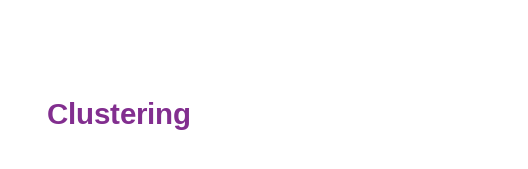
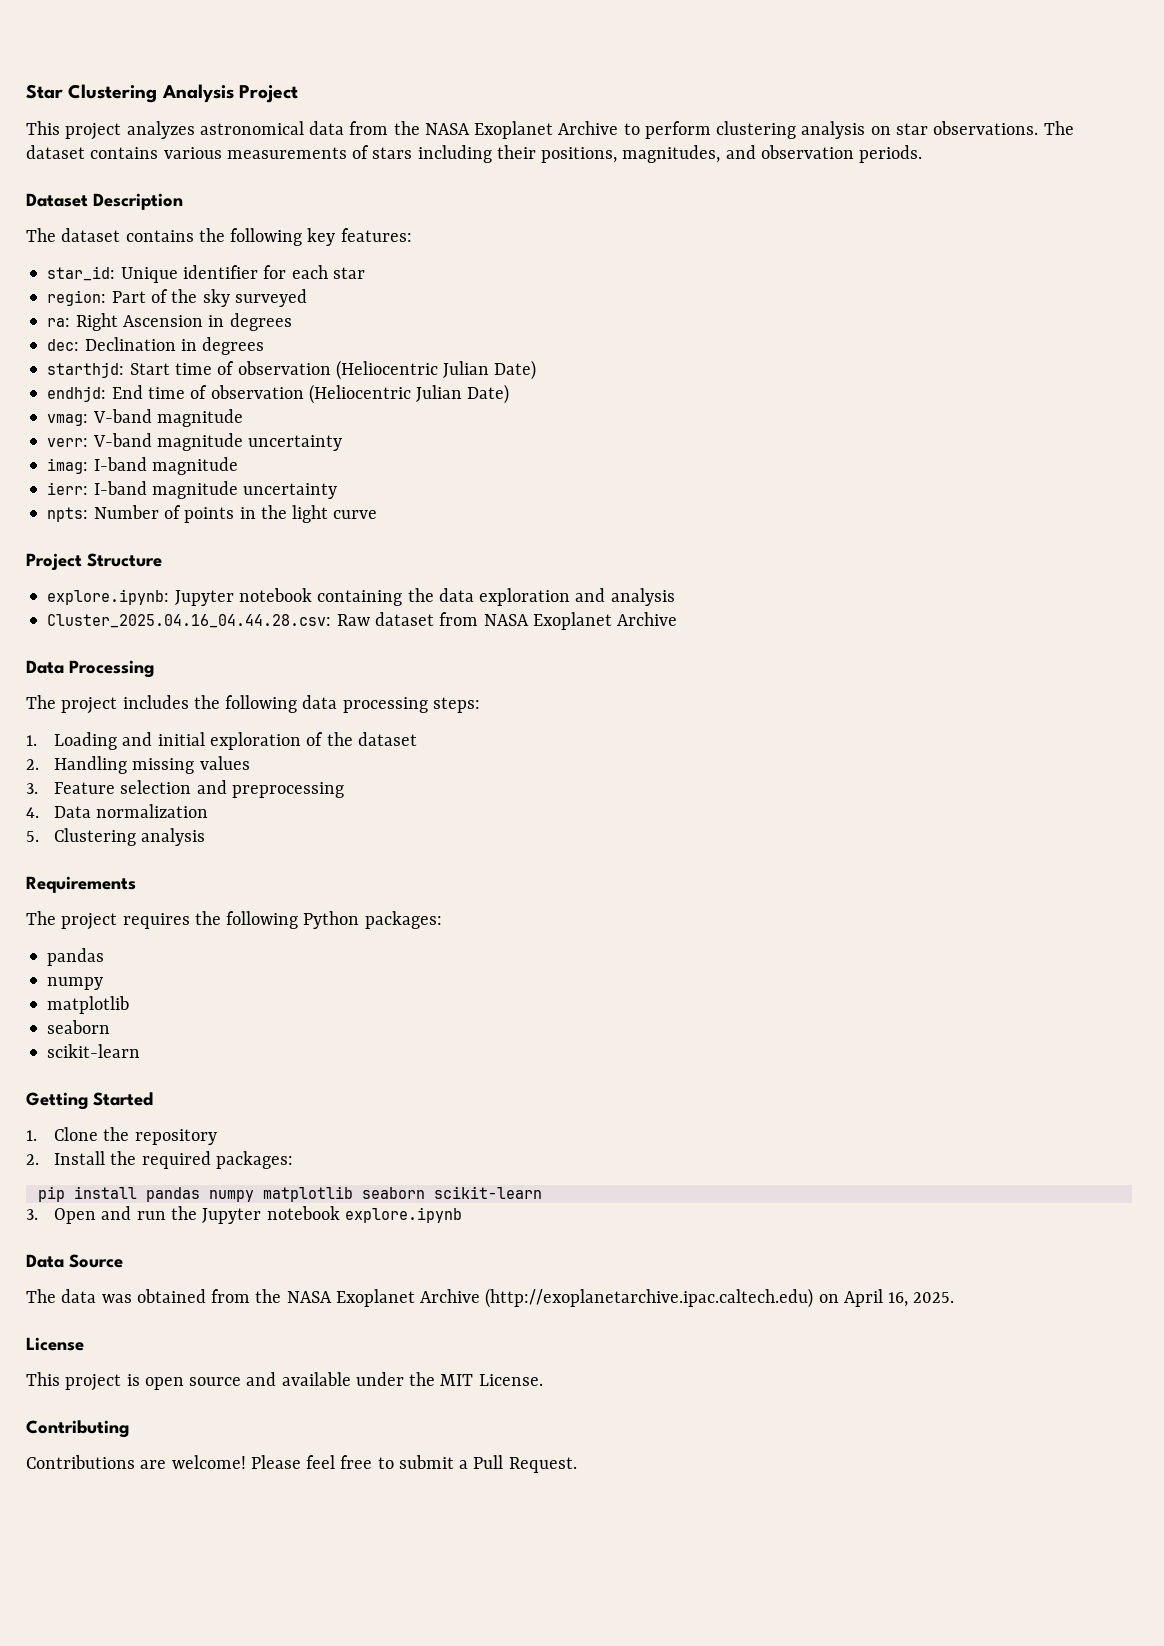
[47,102,191,130] Clustering -> [26,84,298,103] [26,121,1074,140] [26,145,923,163] [26,193,183,210] [26,228,412,246] [47,265,365,283] [47,289,307,307] [47,313,292,331] [47,337,265,355] [47,360,537,380] [47,384,510,404] [47,409,243,427] [47,433,343,451] [47,457,238,475] [47,481,338,499] [47,505,378,523] [26,553,162,571] [47,588,675,606] [47,612,678,630] [26,660,154,678] [26,695,480,714] [26,732,417,750] [26,756,250,774] [26,780,344,798] [26,804,209,818] [26,828,206,846] [26,876,136,893] [26,911,442,930] [47,948,105,966] [47,977,104,990] [47,996,130,1014] [47,1020,111,1034] [47,1044,141,1058] [26,1092,153,1110] [26,1127,217,1145] [26,1151,293,1169] [37,1186,542,1202] [26,1206,462,1224] [26,1254,123,1268] [26,1288,955,1308] [26,1337,84,1351] [26,1372,543,1391] [26,1420,129,1438] [26,1455,577,1473] Star Clustering Analysis Project // This project analyzes astronomical data from the NASA Exoplanet Archive to perform clustering analysis on star observations. The dataset contains various measurements of stars including their positions, magnitudes, and observation periods. // Dataset Description // The dataset contains the following key features: // star_id: Unique identifier for each star // region: Part of the sky surveyed // ra: Right Ascension in degrees // dec: Declination in degrees // starthjd: Start time of observation (Heliocentric Julian Date) // endhjd: End time of observation (Heliocentric Julian Date) // vmag: V-band magnitude // verr: V-band magnitude uncertainty // imag: I-band magnitude // ierr: I-band magnitude uncertainty // npts: Number of points in the light curve // Project Structure // explore.ipynb: Jupyter notebook containing the data exploration and analysis // Cluster_2025.04.16_04.44.28.csv: Raw dataset from NASA Exoplanet Archive // Data Processing // The project includes the following data processing steps: // 1. Loading and initial exploration of the dataset // 2. Handling missing values // 3. Feature selection and preprocessing // 4. Data normalization // 5. Clustering analysis // Requirements // The project requires the following Python packages: // pandas // numpy // matplotlib // seaborn // scikit-learn // Getting Started // 1. Clone the repository // 2. Install the required packages: // pip install pandas numpy matplotlib seaborn scikit-learn // 3. Open and run the Jupyter notebook explore.ipynb // Data Source // The data was obtained from the NASA Exoplanet Archive (http://exoplanetarchive.ipac.caltech.edu) on April 16, 2025. // License // This project is open source and available under the MIT License. // Contributing // Contributions are welcome! Please feel free to submit a Pull Request.

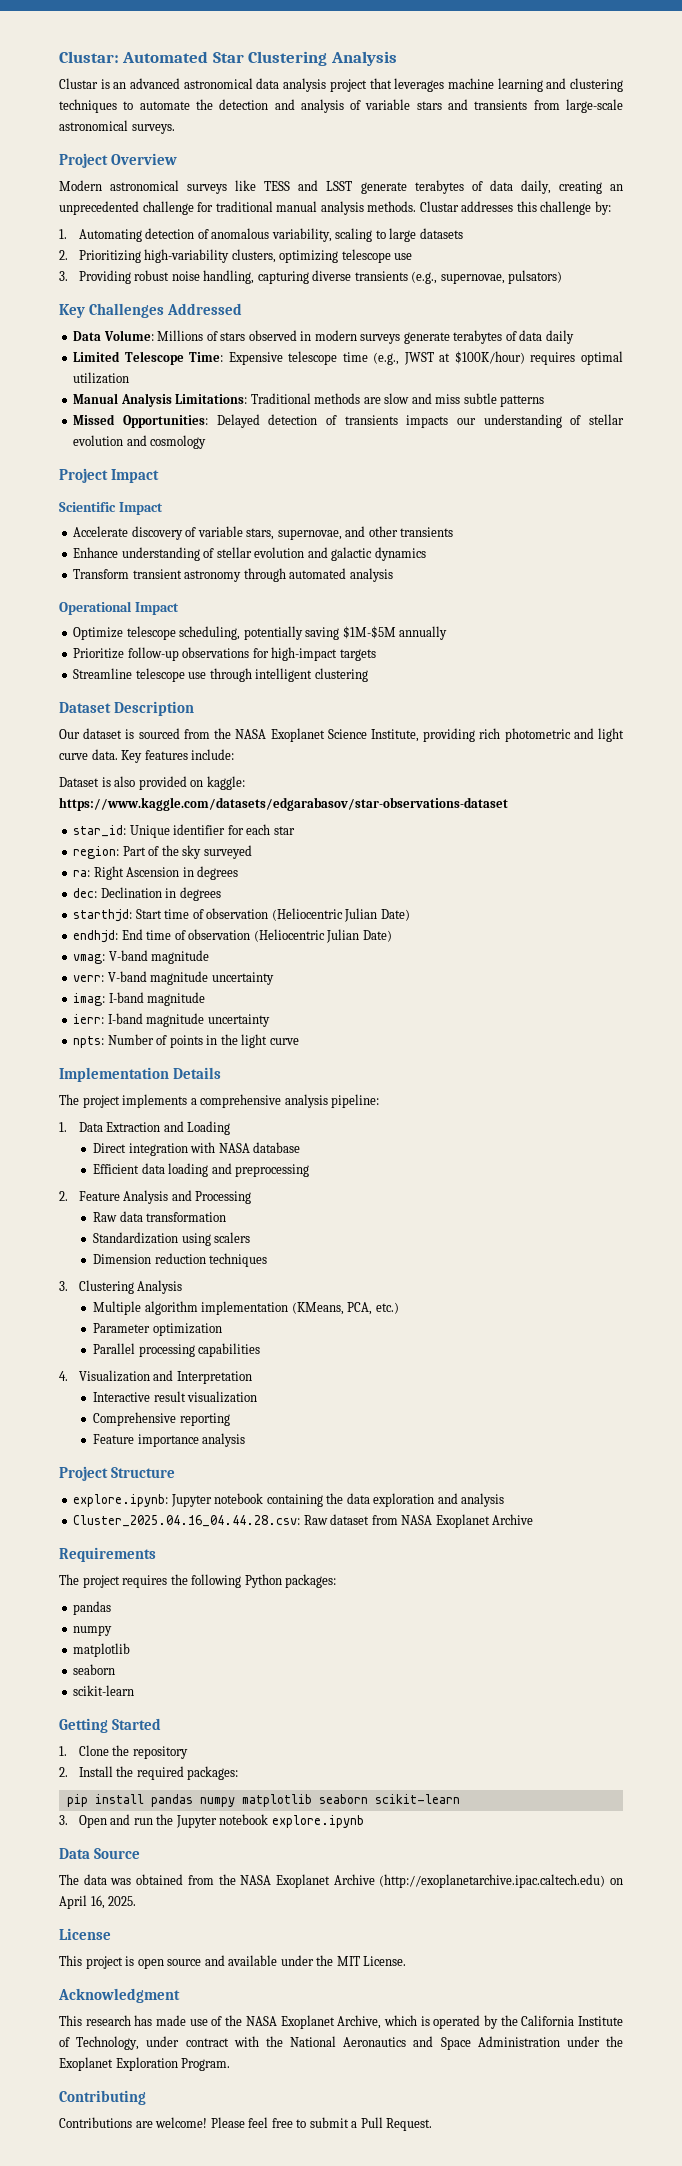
(26, 91) none -> [59,51,209,63] Clustar: Automated
[238,85,298,103] [26,121,1074,140] [26,145,923,163] [26,193,183,210] [26,228,412,246] Project // This project analyzes astronomical data from the NASA Exoplanet Archive to perform clustering analysis on star observations. The dataset contains various measurements of stars including their positions, magnitudes, and observation periods. // Dataset Description // The dataset contains the following key features: -> [59,78,623,92] [59,99,624,113] [59,120,175,134] [59,153,178,168] [59,180,624,194] [59,201,611,215] [59,228,463,242] [59,249,413,263] [59,270,563,284] [59,303,243,318] [73,330,574,344] [73,351,623,365] [73,372,130,384] [73,393,545,407] [73,414,625,428] [73,435,207,449] [59,468,160,483] [59,502,163,515] [73,526,454,540] [73,547,426,561] [73,568,393,582] [59,601,179,615] [73,626,448,640] [73,647,376,661] [73,668,368,682] [59,701,195,716] [59,728,624,742] [59,749,235,763] [59,776,245,790] [59,797,508,811] // Clustar is an advanced astronomical data analysis project that leverages machine learning and clustering techniques to automate the detection and analysis of variable stars and transients from large-scale astronomical surveys. // Project Overview // Modern astronomical surveys like TESS and LSST generate terabytes of data daily, creating an unprecedented challenge for traditional manual analysis methods. Clustar addresses this challenge by: // 1. Automating detection of anomalous variability, scaling to large datasets // 2. Prioritizing high-variability clusters, optimizing telescope use // 3. Providing robust noise handling, capturing diverse transients (e.g., supernovae, pulsators) // Key Challenges Addressed // Data Volume: Millions of stars observed in modern surveys generate terabytes of data daily // Limited Telescope Time: Expensive telescope time (e.g., JWST at $100K/hour) requires optimal utilization // Manual Analysis Limitations: Traditional methods are slow and miss subtle patterns // Missed Opportunities: Delayed detection of transients impacts our understanding of stellar evolution and cosmology // Project Impact // Scientific Impact // Accelerate discovery of variable stars, supernovae, and other transients // Enhance understanding of stellar evolution and galactic dynamics // Transform transient astronomy through automated analysis // Operational Impact // Optimize telescope scheduling, potentially saving $1M-$5M annually // Prioritize follow-up observations for high-impact targets // Streamline telescope use through intelligent clustering // Dataset Description // Our dataset is sourced from the NASA Exoplanet Science Institute, providing rich photometric and light curve data. Key features include: // Dataset is also provided on kaggle: https://www.kaggle.com/datasets/edgarabasov/star-observations-dataset
(378, 514) none -> [59,1067,222,1082] [59,1094,380,1108] [59,1121,231,1135] [93,1142,301,1156] [93,1163,310,1177] [59,1190,252,1204] [93,1211,227,1222] [93,1232,251,1246] [93,1253,268,1267] [59,1280,183,1294] [93,1301,399,1315] [93,1323,222,1336] [93,1343,261,1357] [59,1370,252,1384] [93,1391,258,1403] [93,1412,230,1426] [93,1433,246,1447] // Implementation Details // The project implements a comprehensive analysis pipeline: // 1. Data Extraction and Loading // Direct integration with NASA database // Efficient data loading and preprocessing // 2. Feature Analysis and Processing // Raw data transformation // Standardization using scalers // Dimension reduction techniques // 3. Clustering Analysis // Multiple algorithm implementation (KMeans, PCA, etc.) // Parameter optimization // Parallel processing capabilities // 4. Visualization and Interpretation // Interactive result visualization // Comprehensive reporting // Feature importance analysis
[26,660,154,678] [26,695,480,714] [26,732,417,750] [26,756,250,774] [26,780,344,798] [26,804,209,818] [26,828,206,846] // Data Processing // The project includes the following data processing steps: // 1. Loading and initial exploration of the dataset // 2. Handling missing values // 3. Feature selection and preprocessing // 4. Data normalization // 5. Clustering analysis -> (534, 1519) none
(543, 1380) none -> [58,1988,180,2003] [59,2015,623,2029] [59,2036,624,2050] [59,2057,231,2071] // Acknowledgment // This research has made use of the NASA Exoplanet Archive, which is operated by the California Institute of Technology, under contract with the National Aeronautics and Space Administration under the Exoplanet Exploration Program.

